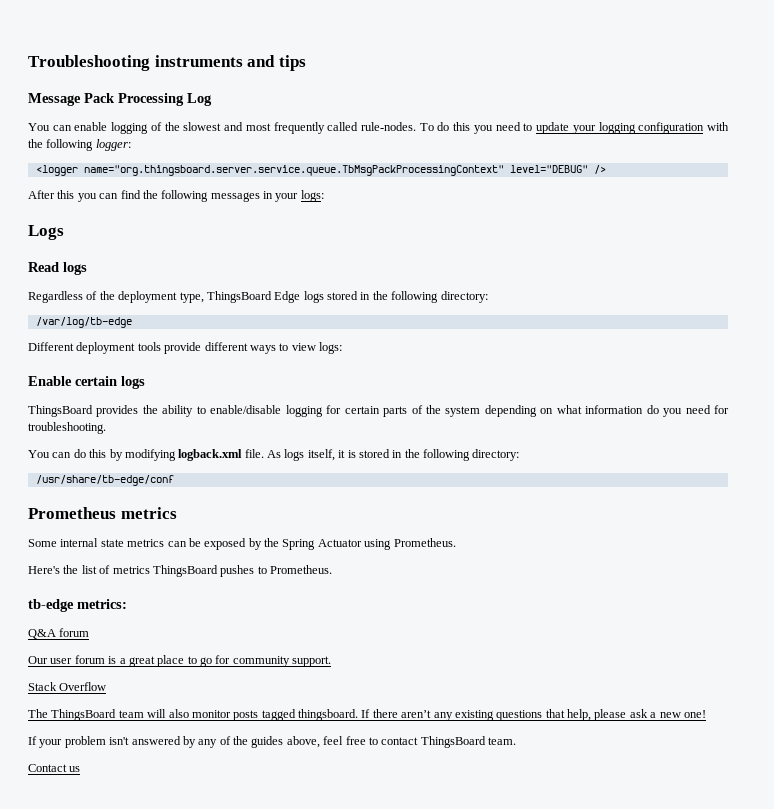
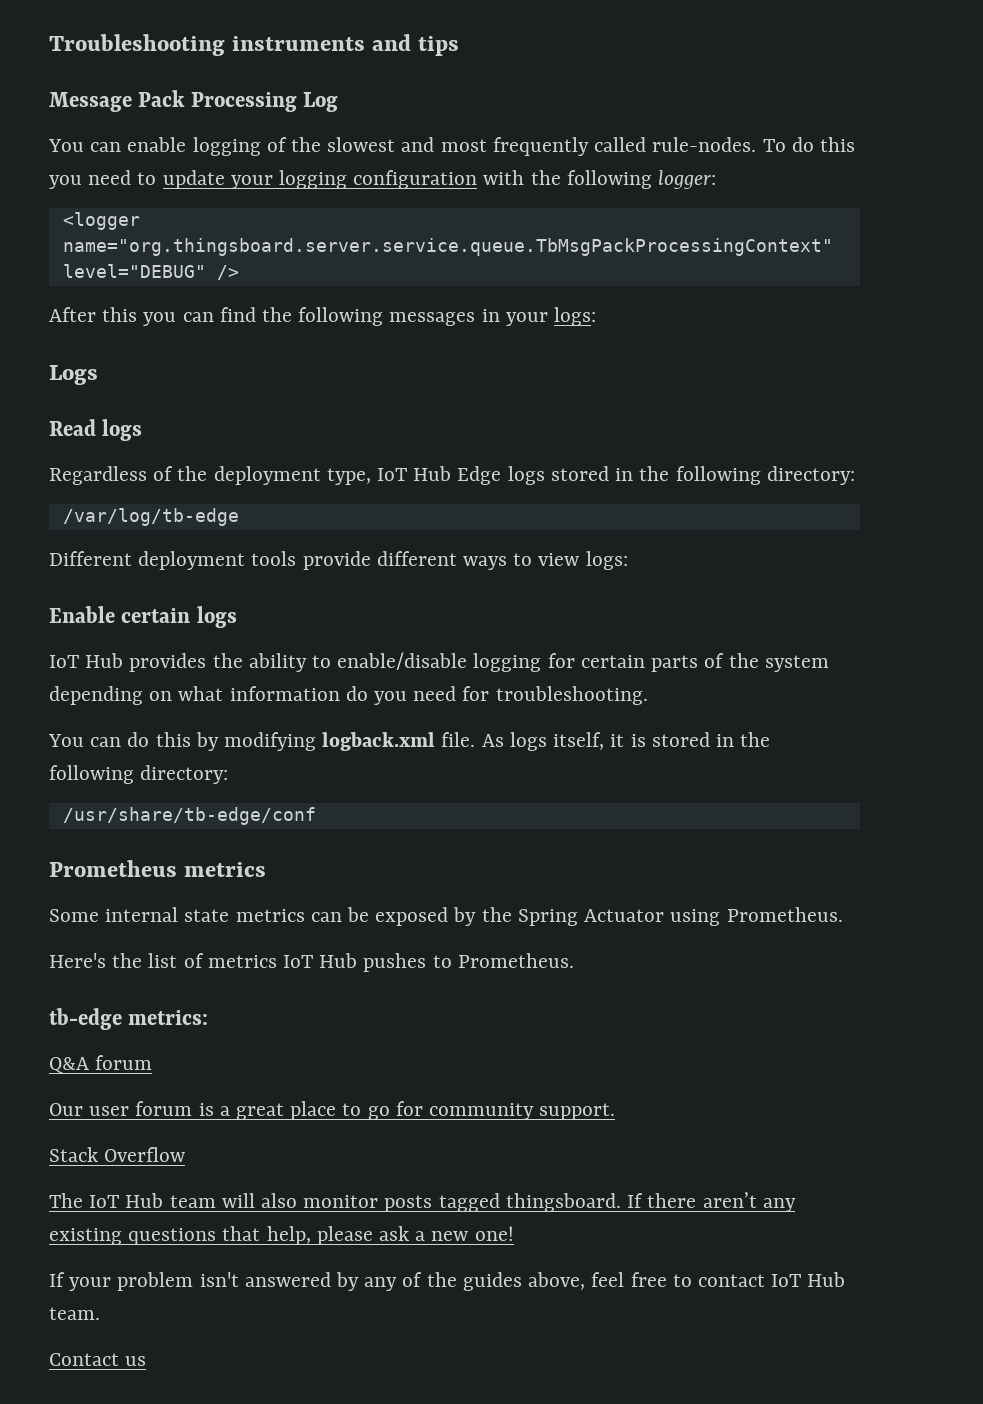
[206,291,272,303] ThingsBoard -> [377,466,452,481] IoT Hub
[28,405,93,417] ThingsBoard -> [49,653,124,668] IoT Hub
[152,565,218,577] ThingsBoard -> [283,953,358,968] IoT Hub
[51,709,117,721] ThingsBoard -> [89,1193,164,1208] IoT Hub
[420,736,486,748] ThingsBoard -> [771,1272,846,1287] IoT Hub

